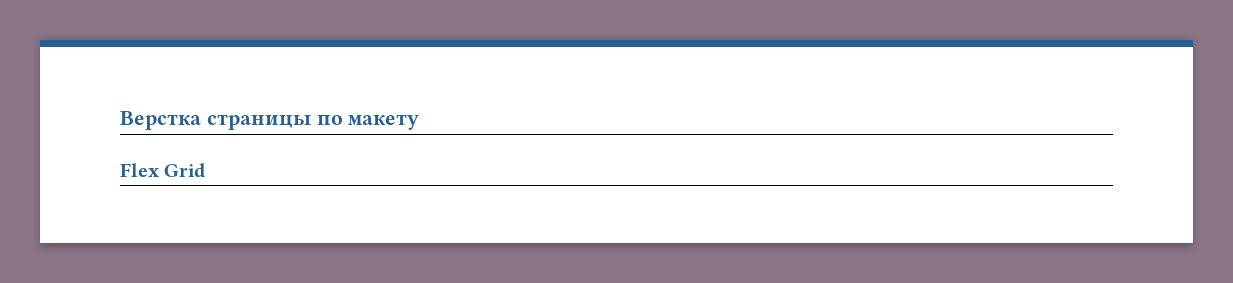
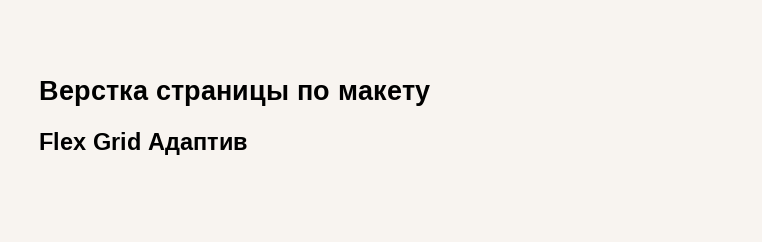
(206, 170) none -> [148,133,247,155] Адаптив

